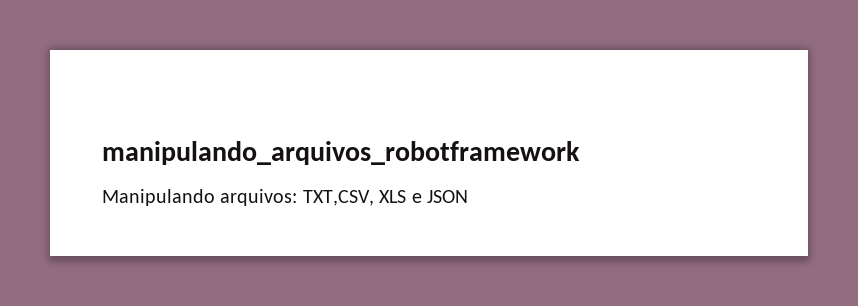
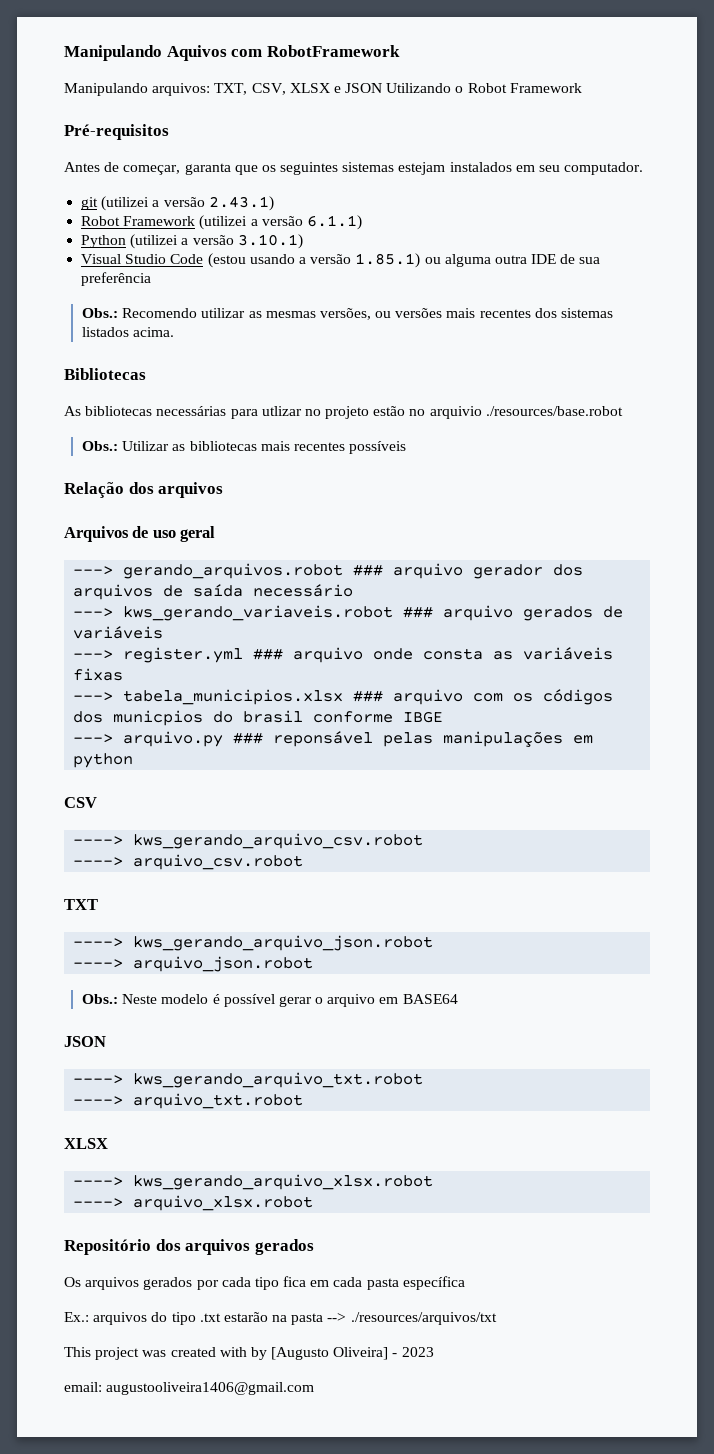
[102,141,580,165] [102,189,468,206] manipulando_arquivos_robotframework // Manipulando arquivos: TXT,CSV, XLS e JSON -> [64,45,400,61] [64,83,582,96] [64,124,169,140] [64,162,644,175] [81,196,274,211] [81,215,362,230] [81,234,303,249] [81,253,601,268] [81,272,152,286] [81,308,614,320] [81,327,175,337] [64,368,146,380] [64,406,623,419] [81,441,407,454] [64,482,224,498] [64,526,216,542] [73,563,584,579] [73,584,354,600] [73,605,624,621] [73,626,164,639] [73,647,614,663] [73,668,124,681] [73,689,614,705] [73,710,444,726] [73,731,594,747] [73,753,134,768] [64,797,97,808] [73,833,424,849] [73,854,304,870] [64,899,98,910] [73,935,434,951] [73,956,314,972] [81,994,458,1007] [64,1036,106,1047] [73,1072,424,1088] [73,1093,304,1109] [64,1138,108,1149] [73,1174,434,1190] [73,1195,314,1211] [64,1239,314,1255] [64,1276,465,1290] [64,1312,497,1325] [64,1347,434,1360] [64,1382,315,1395] Manipulando Aquivos com RobotFramework // Manipulando arquivos: TXT, CSV, XLSX e JSON Utilizando o Robot Framework // Pré-requisitos // Antes de começar, garanta que os seguintes sistemas estejam instalados em seu computador. // git (utilizei a versão 2.43.1) // Robot Framework (utilizei a versão 6.1.1) // Python (utilizei a versão 3.10.1) // Visual Studio Code (estou usando a versão 1.85.1) ou alguma outra IDE de sua preferência // Obs.: Recomendo utilizar as mesmas versões, ou versões mais recentes dos sistemas listados acima. // Bibliotecas // As bibliotecas necessárias para utlizar no projeto estão no arquivio ./resources/base.robot // Obs.: Utilizar as bibliotecas mais recentes possíveis // Relação dos arquivos // Arquivos de uso geral // ---> gerando_arquivos.robot ### arquivo gerador dos arquivos de saída necessário // ---> kws_gerando_variaveis.robot ### arquivo gerados de variáveis // ---> register.yml ### arquivo onde consta as variáveis fixas // ---> tabela_municipios.xlsx ### arquivo com os códigos dos municpios do brasil conforme IBGE // ---> arquivo.py ### reponsável pelas manipulações em python // CSV // ----> kws_gerando_arquivo_csv.robot // ----> arquivo_csv.robot // TXT // ----> kws_gerando_arquivo_json.robot // ----> arquivo_json.robot // Obs.: Neste modelo é possível gerar o arquivo em BASE64 // JSON // ----> kws_gerando_arquivo_txt.robot // ----> arquivo_txt.robot // XLSX // ----> kws_gerando_arquivo_xlsx.robot // ----> arquivo_xlsx.robot // Repositório dos arquivos gerados // Os arquivos gerados por cada tipo fica em cada pasta específica // Ex.: arquivos do tipo .txt estarão na pasta --> ./resources/arquivos/txt // This project was created with by [Augusto Oliveira] - 2023 // email: augustooliveira1406@gmail.com

